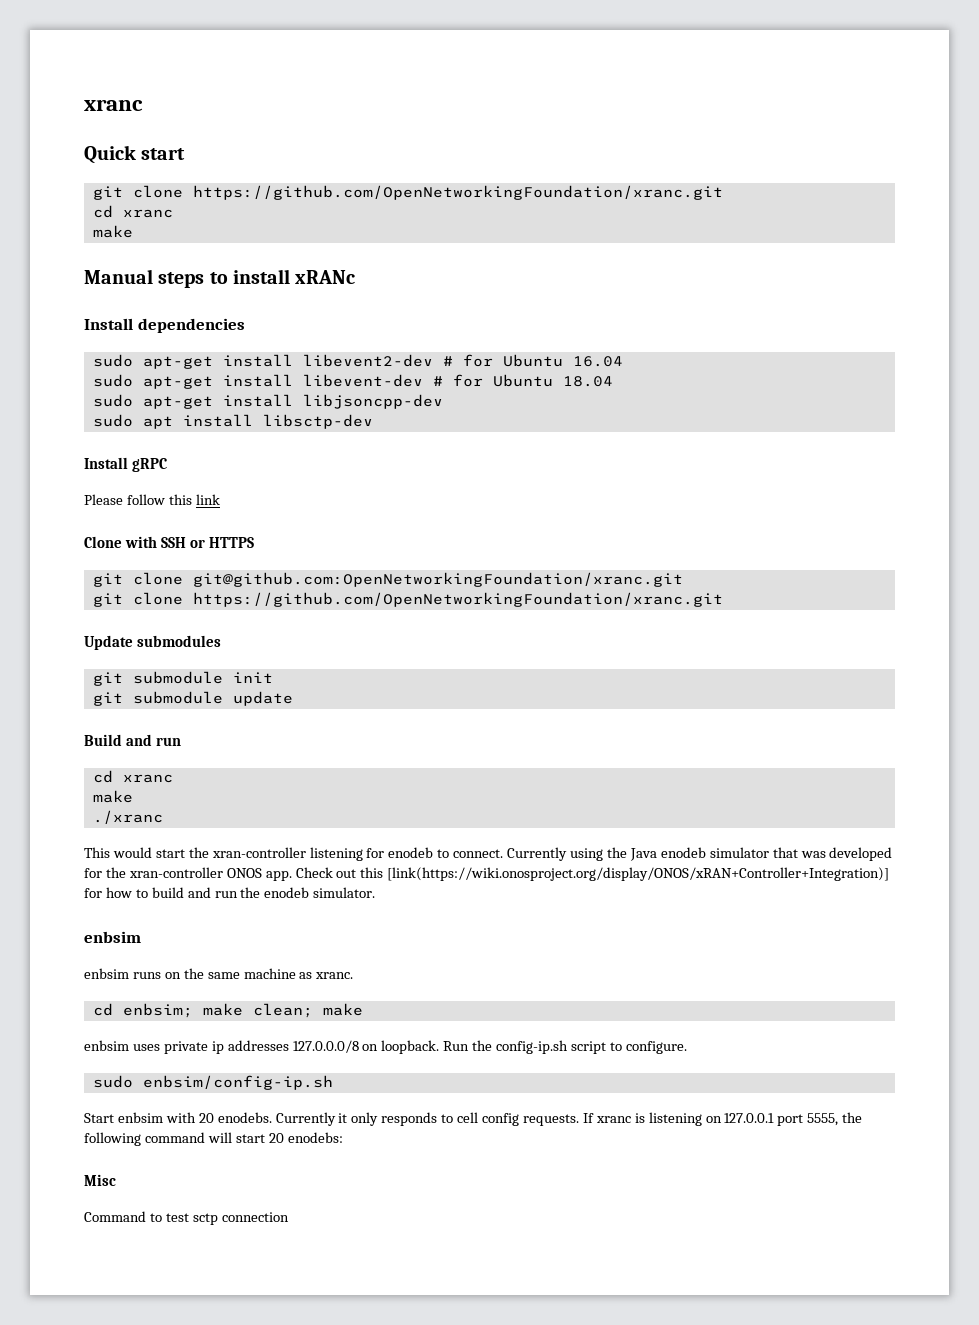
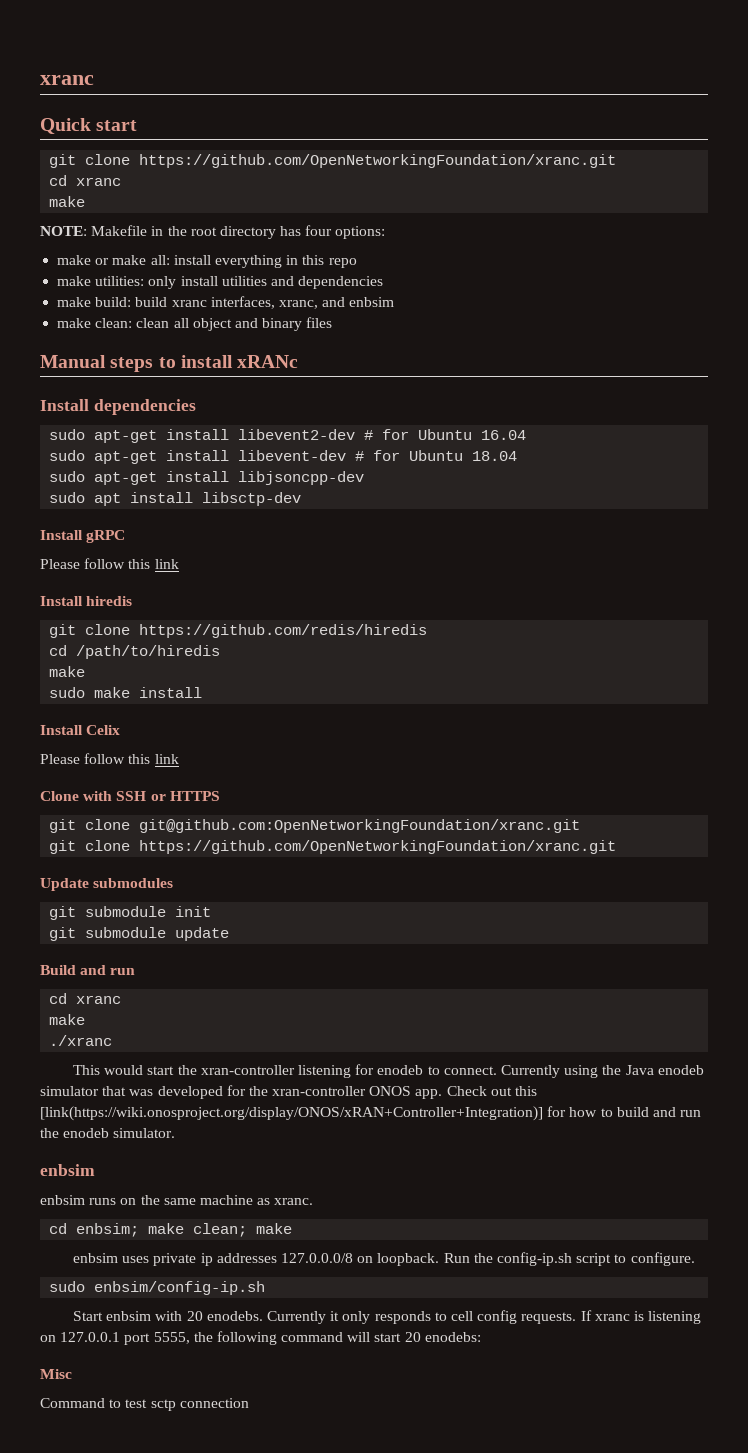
(133, 231) none -> [40,225,386,239] [57,255,357,268] [57,276,384,289] [57,296,395,309] [57,317,333,331] // NOTE: Makefile in the root directory has four options: // make or make all: install everything in this repo // make utilities: only install utilities and dependencies // make build: build xranc interfaces, xranc, and enbsim // make clean: clean all object and binary files
(220, 499) none -> [40,596,133,606] [49,624,428,638] [49,645,221,659] [49,666,86,677] [49,687,203,698] [40,725,121,735] [40,753,179,764] // Install hiredis // git clone https://github.com/redis/hiredis // cd /path/to/hiredis // make // sudo make install // Install Celix // Please follow this link

